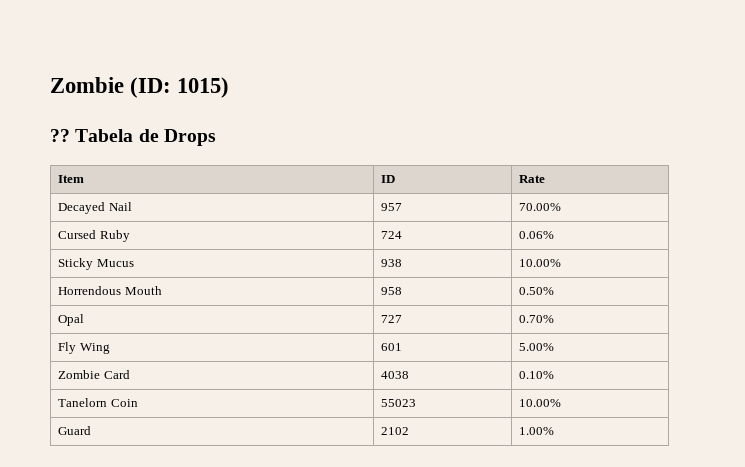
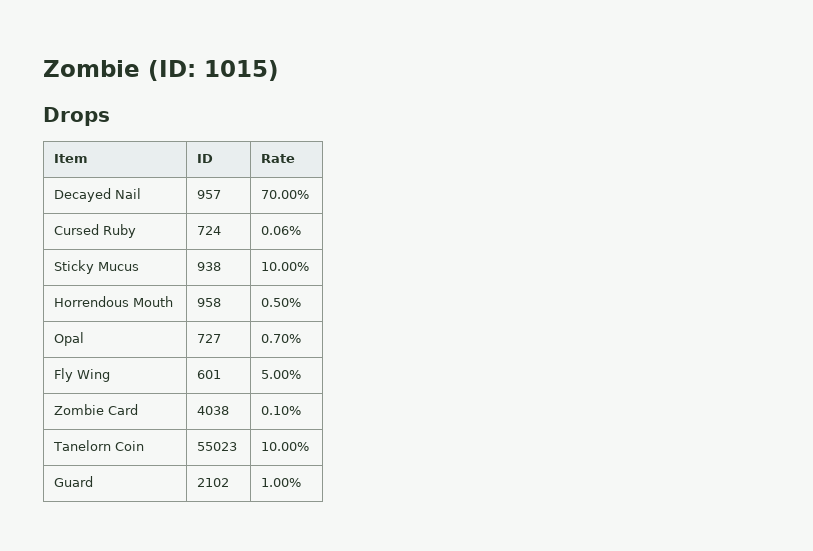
[50,129,159,142] ?? Tabela de -> (279, 70) none

